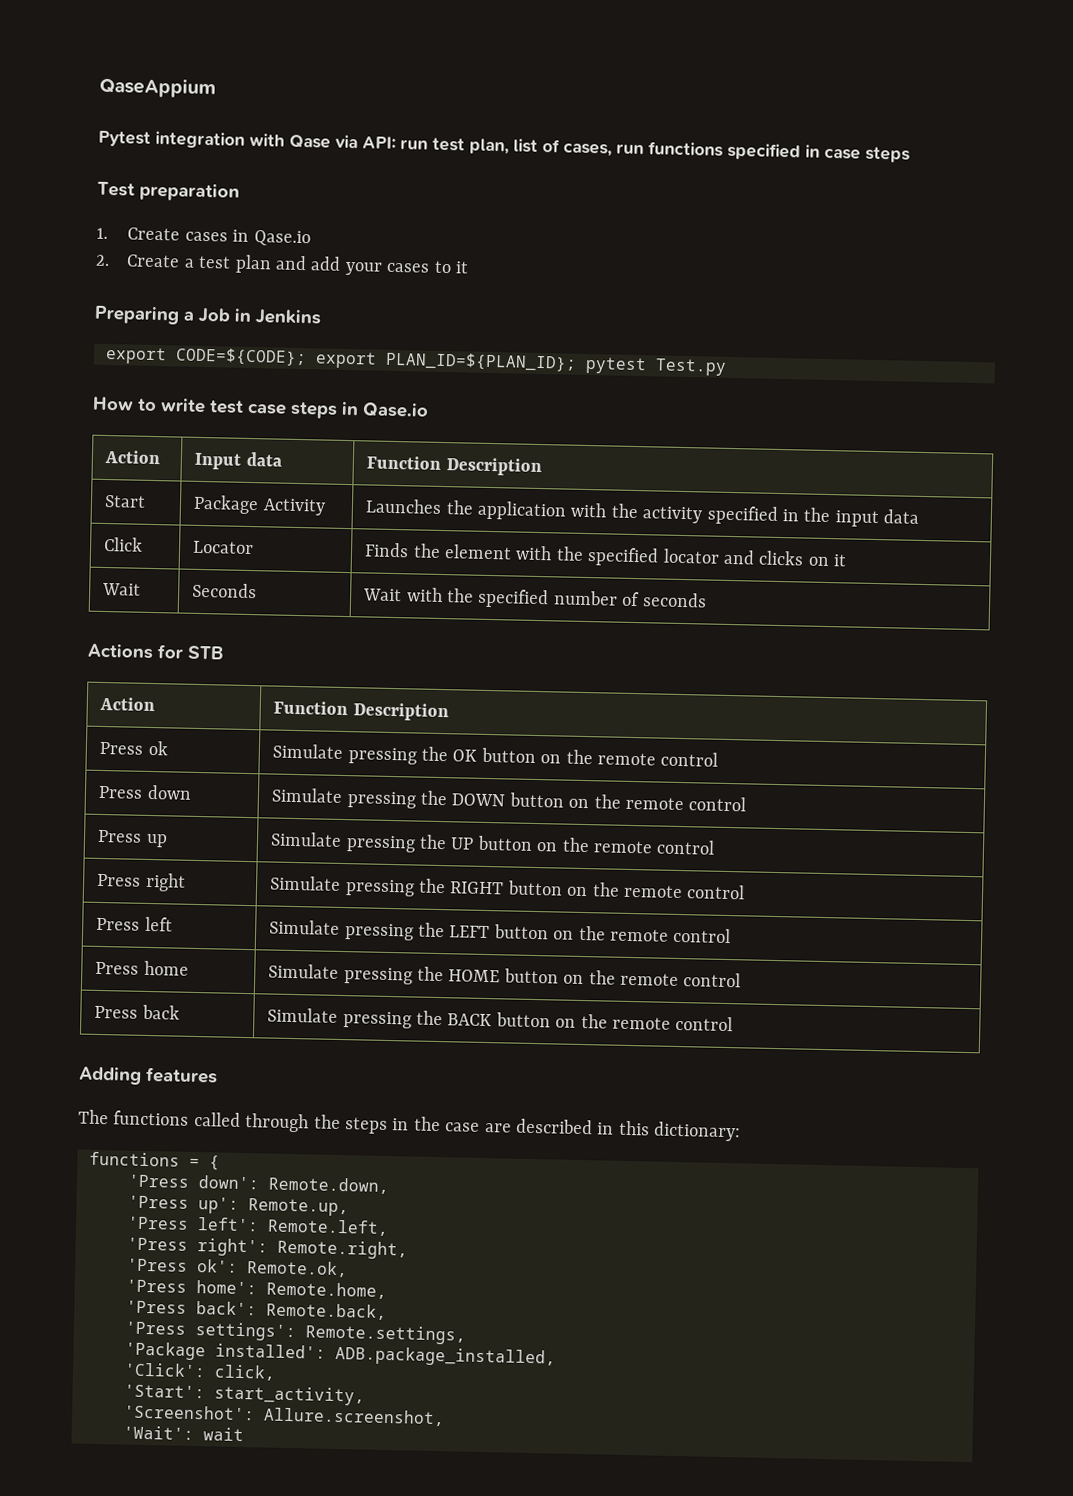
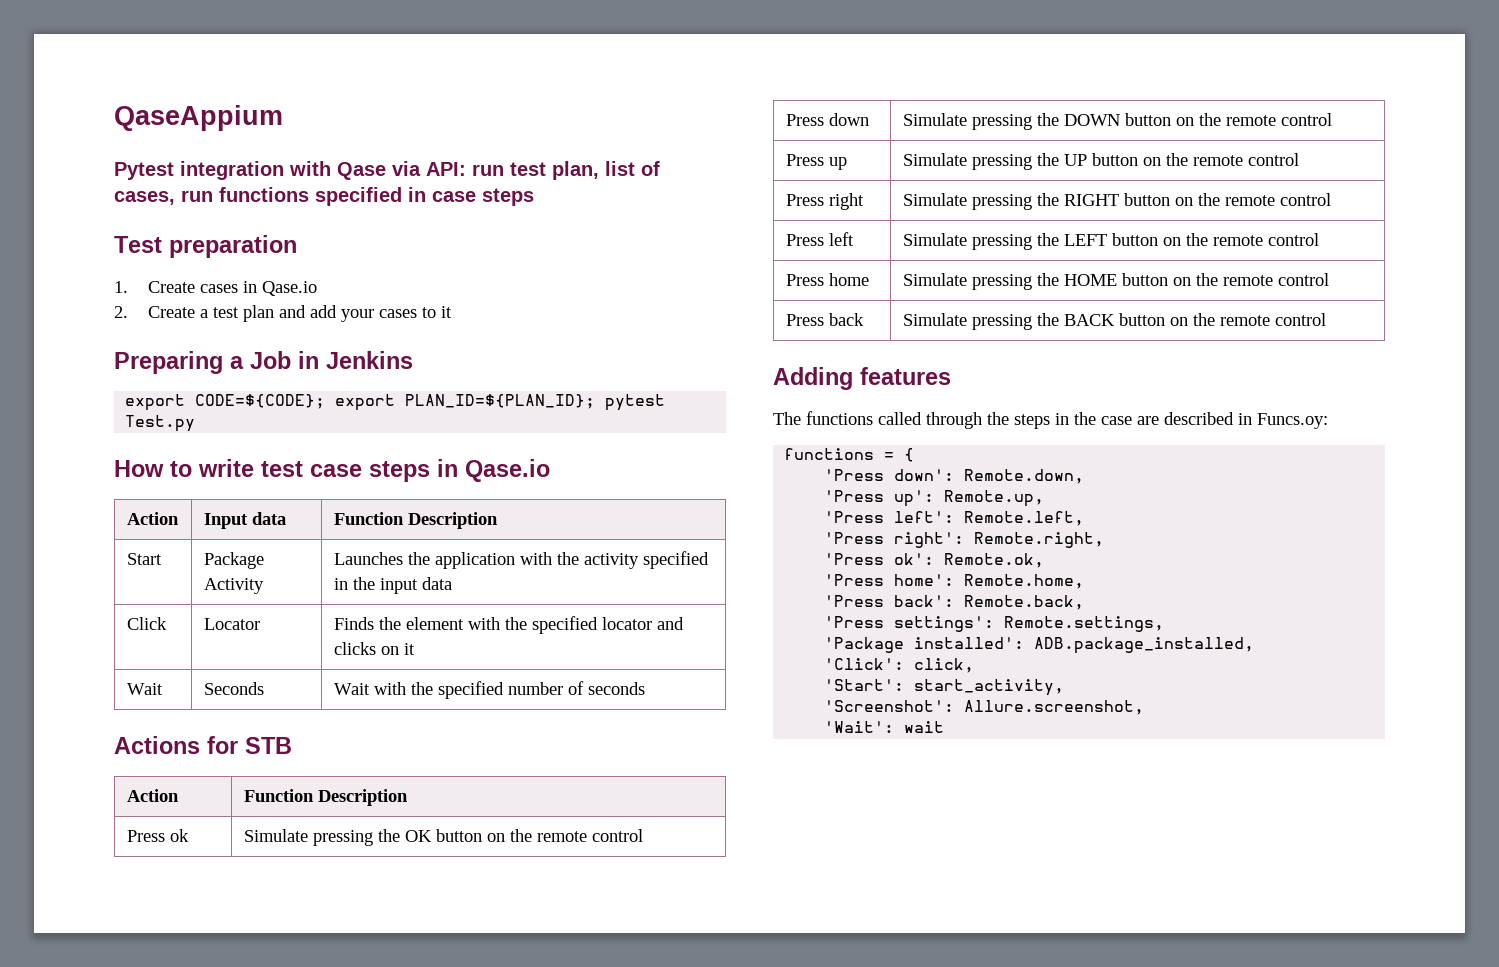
[617,1120,742,1142] this dictionary: -> [1257,413,1328,429] Funcs.oy:

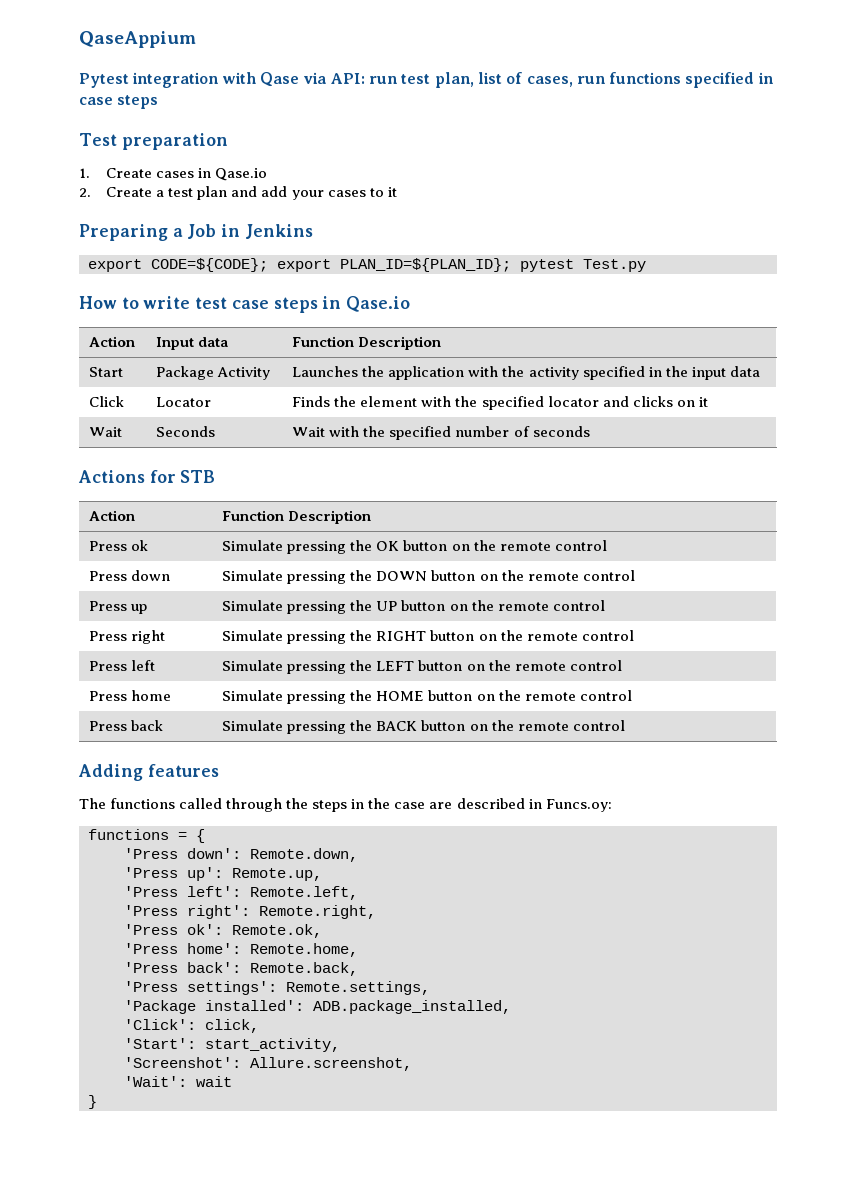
(945, 727) none -> [88,1095,97,1109] // }

